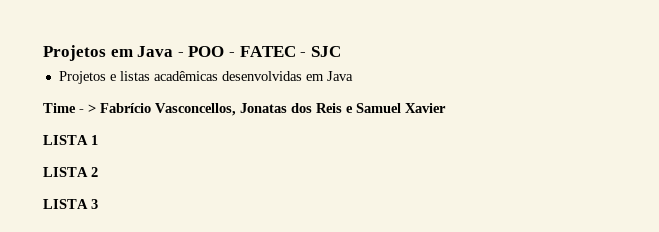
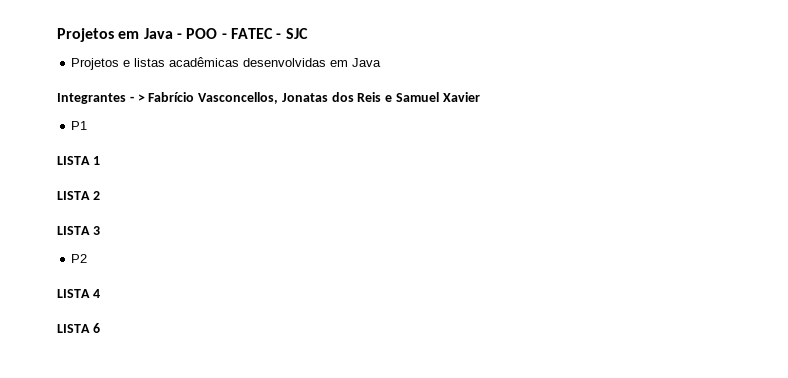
[43,103,76,113] Time -> [57,93,126,104] Integrantes
(446, 108) none -> [71,121,88,130] // P1
(98, 204) none -> [71,254,88,263] [57,289,100,298] [57,323,100,333] // P2 // LISTA 4 // LISTA 6

